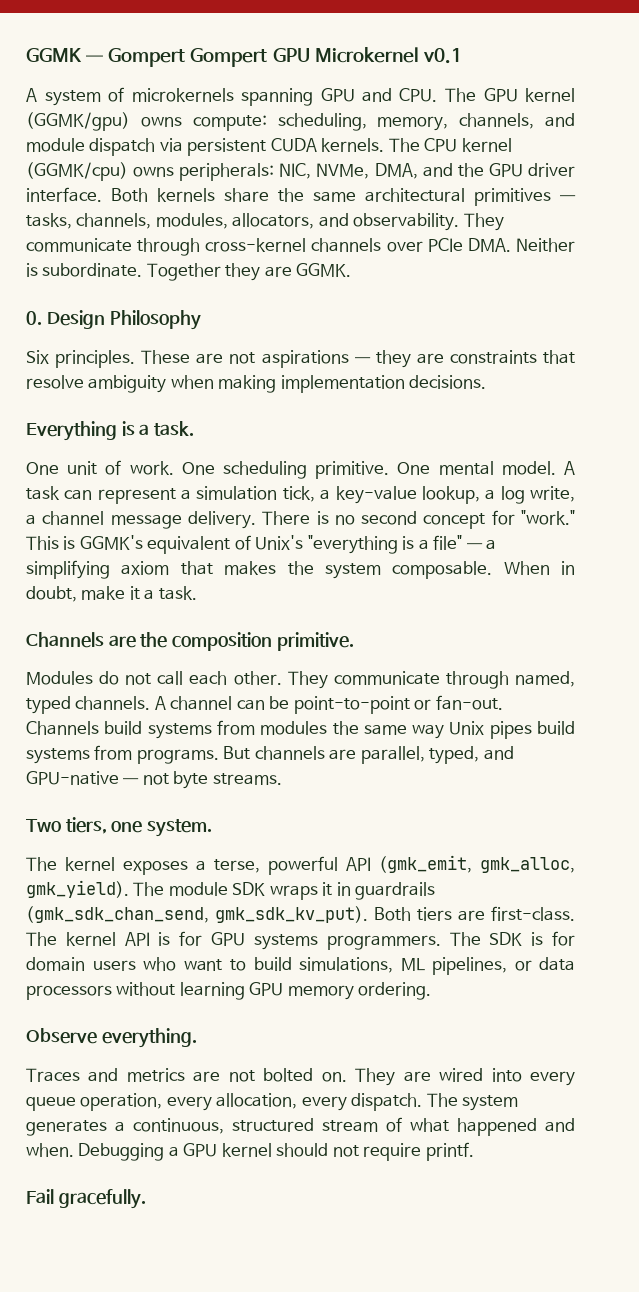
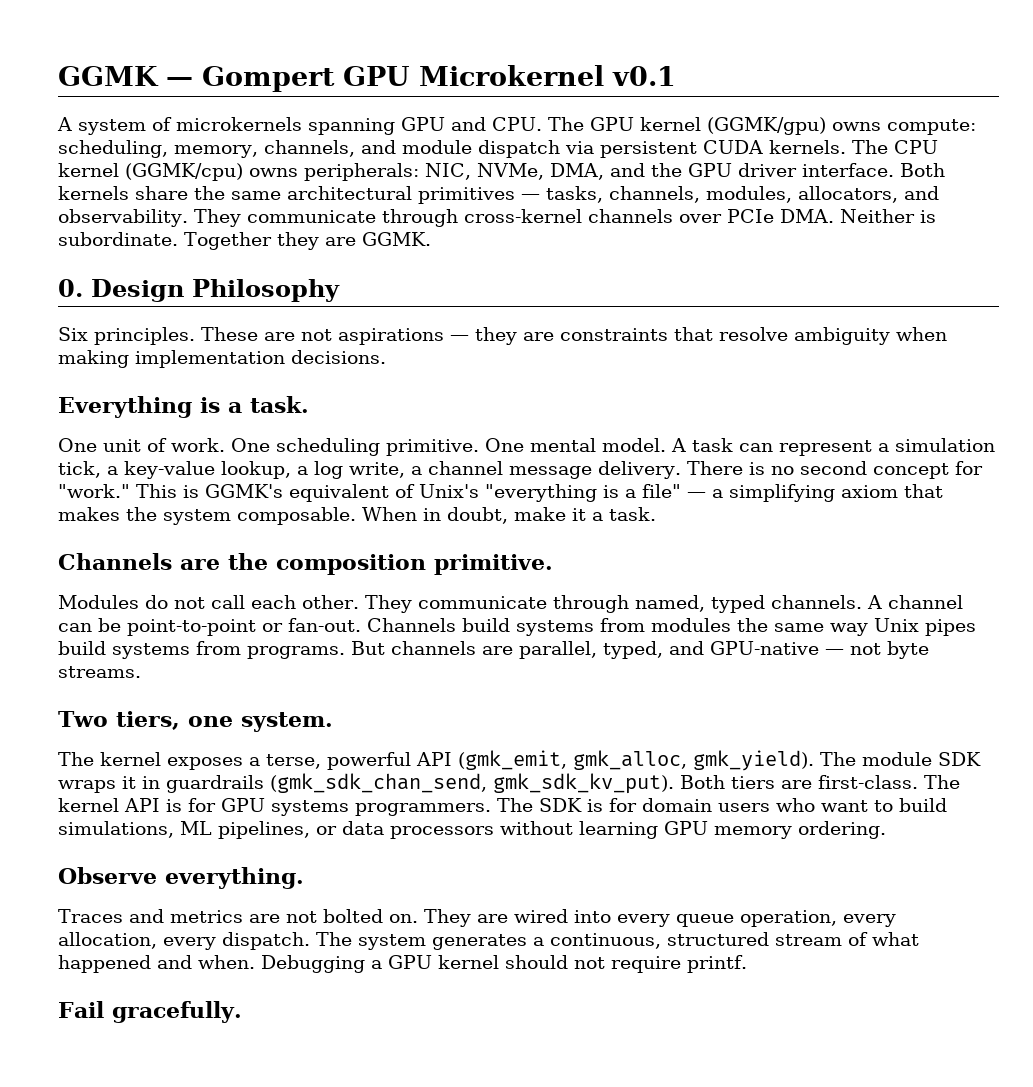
[190,48,268,67] Gompert -> (335, 79) none

